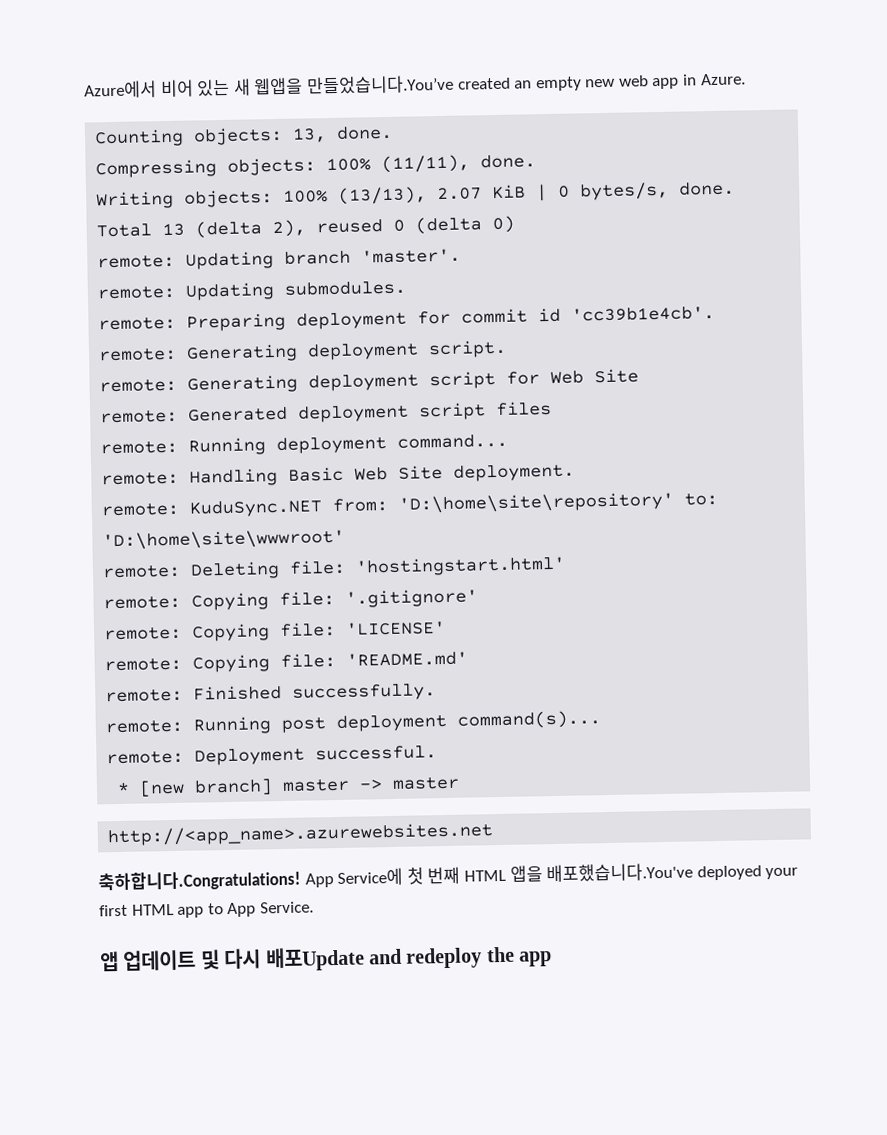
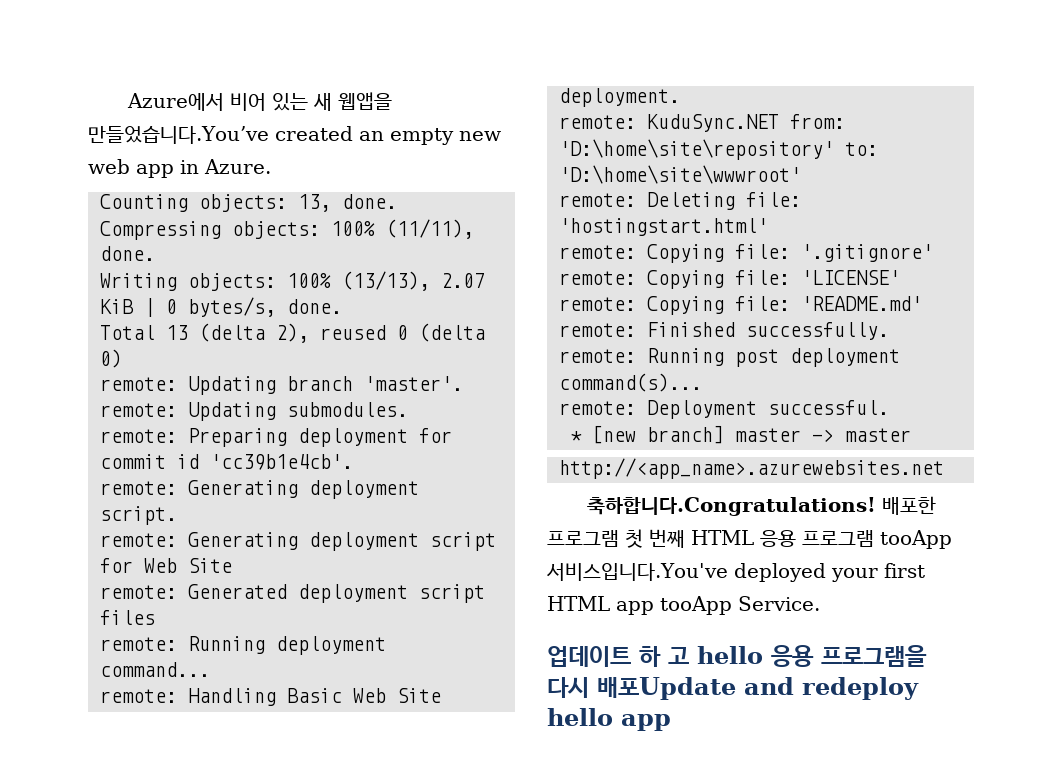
[304,867,404,888] App Service에 -> [882,496,937,515] [547,530,619,547] 배포한 프로그램
[509,862,694,883] 앱을 배포했습니다.You've -> [760,530,952,549] [546,563,728,581] 응용 프로그램 tooApp 서비스입니다.You've
[207,902,257,918] to App -> [660,596,732,615] tooApp
[99,949,220,972] 앱 업데이트 및 -> [547,645,927,667] 업데이트 하 고 hello 응용 프로그램을
[485,946,515,963] the -> [547,708,613,726] hello

